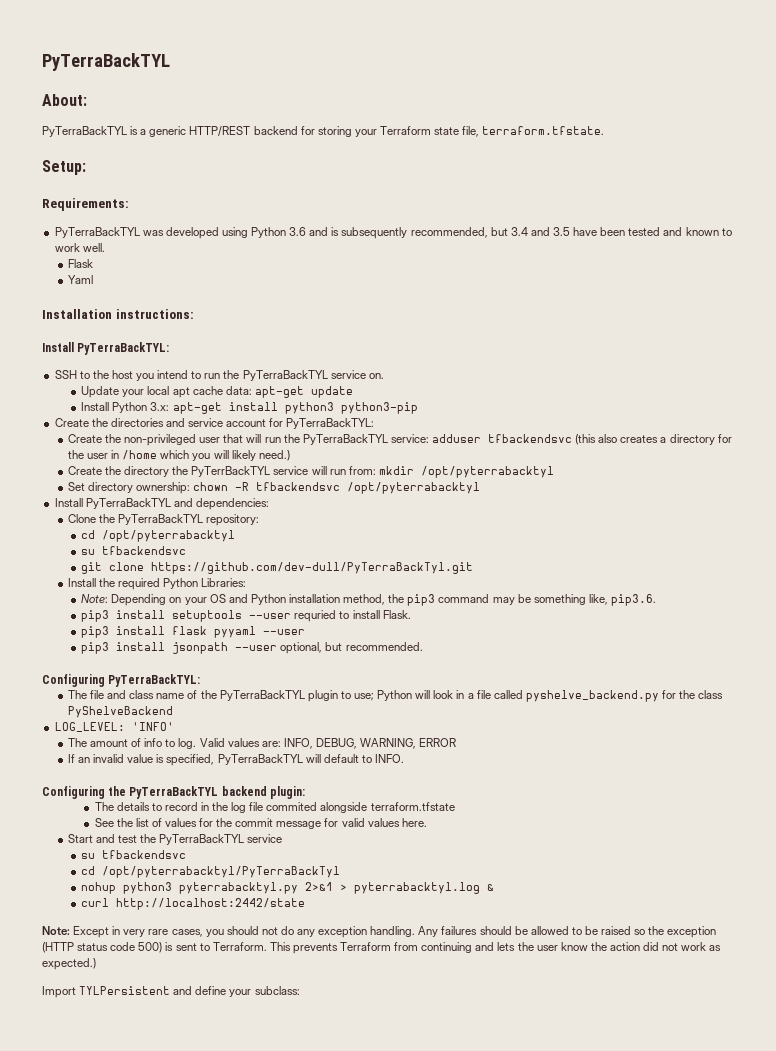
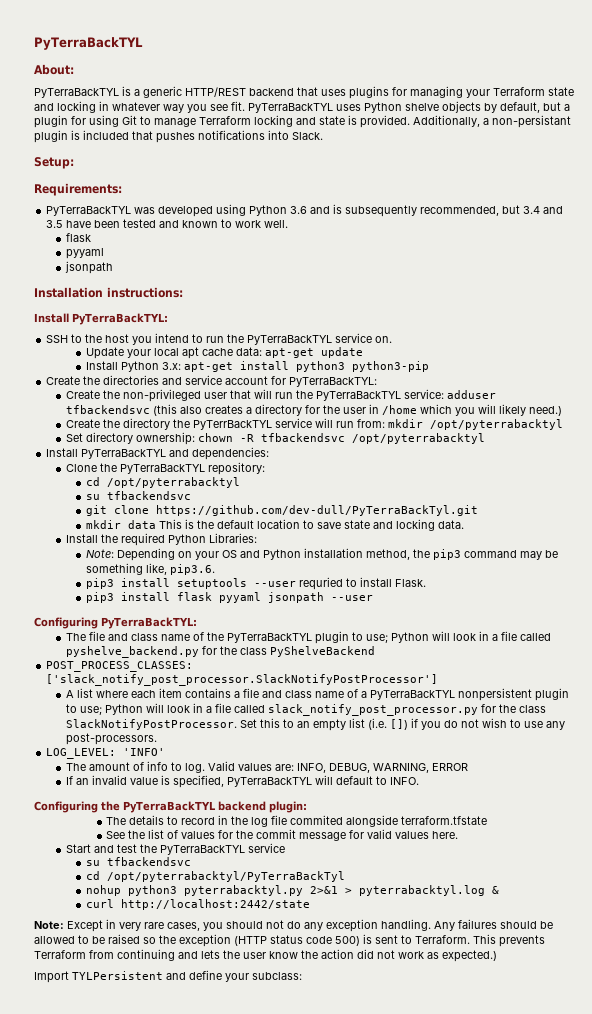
[300,126,605,137] for storing your Terraform state file, terraform.tfstate. -> [297,86,574,99] [34,101,570,113] [34,115,571,128] [34,130,323,143] that uses plugins for managing your Terraform state and locking in whatever way you see fit. PyTerraBackTYL uses Python shelve objects by default, but a plugin for using Git to manage Terraform locking and state is provided. Additionally, a non-persistant plugin is included that pushes notifications into Slack.
[67,259,93,268] [67,275,93,284] Flask // Yaml -> [66,233,92,242] [66,248,105,259] [65,261,114,274] flask // pyyaml // jsonpath
(474, 568) none -> [86,519,465,531] // mkdir data This is the default location to save state and locking data.
[263,629,306,635] [81,642,166,654] --user // pip3 install -> (262, 597) none
[280,642,423,654] optional, but recommended. -> (374, 598) none
(173, 712) none -> [46,661,194,672] [46,674,439,686] [66,688,570,701] [66,703,547,716] [66,718,566,731] [66,733,158,745] // POST_PROCESS_CLASSES: ['slack_notify_post_processor.SlackNotifyPostProcessor'] // A list where each item contains a file and class name of a PyTerraBackTYL nonpersistent plugin to use; Python will look in a file called slack_notify_post_processor.py for the class SlackNotifyPostProcessor. Set this to an empty list (i.e. []) if you do not wish to use any post-processors.

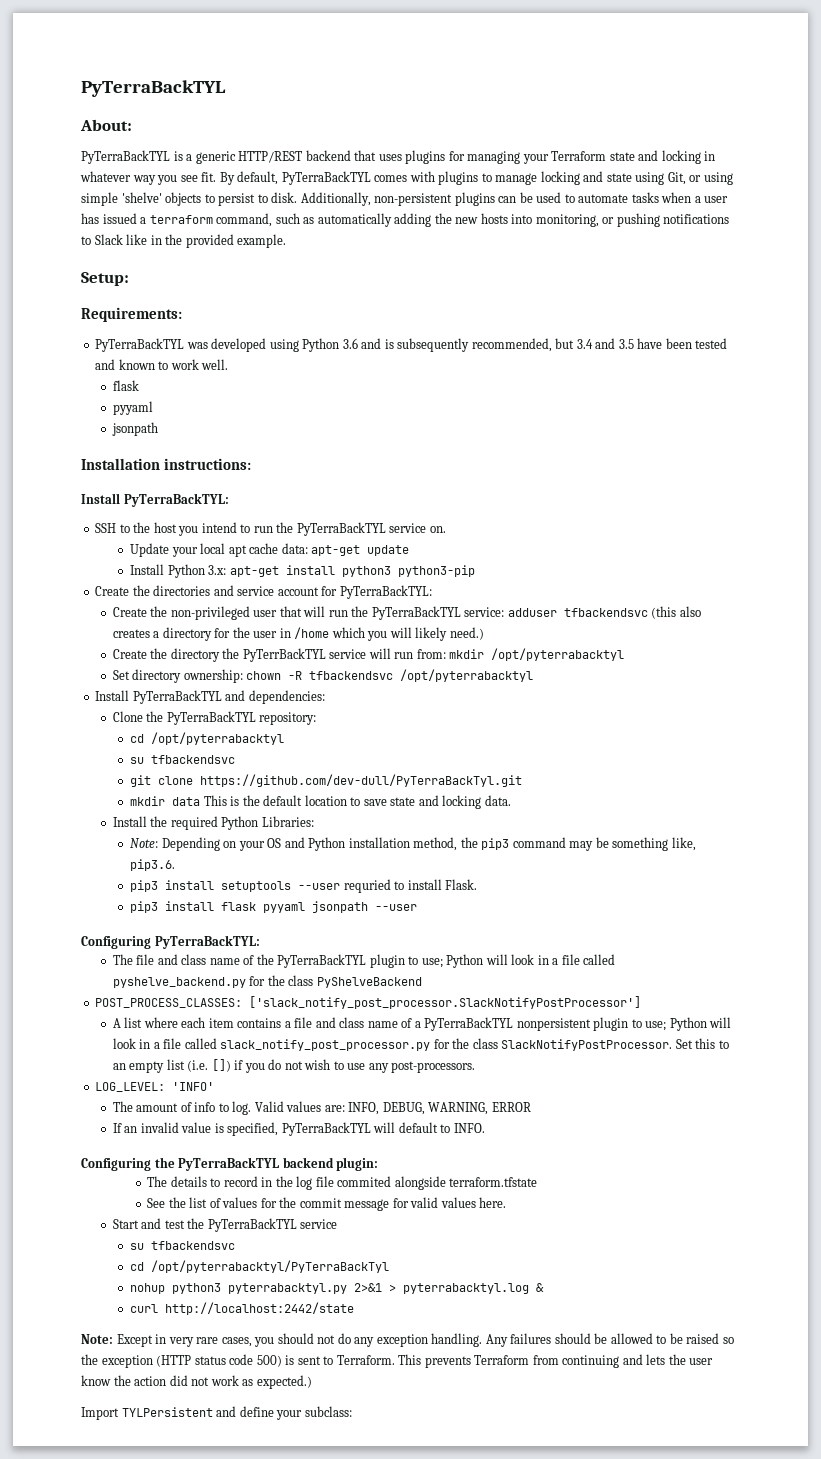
[248,101,570,113] [34,115,137,128] PyTerraBackTYL uses Python shelve objects by default, but a plugin for using Git -> [219,171,479,185] By default, PyTerraBackTYL comes with plugins
[199,116,251,125] Terraform -> (538, 179) none
[348,115,571,128] [34,130,323,143] is provided. Additionally, a non-persistant plugin is included that pushes notifications into Slack. -> [635,172,733,185] [81,192,729,206] [81,213,730,227] [81,234,287,248] using Git, or using simple 'shelve' objects to persist to disk. Additionally, non-persistent plugins can be used to automate tasks when a user has issued a terraform command, such as automatically adding the new hosts into monitoring, or pushing notifications to Slack like in the provided example.

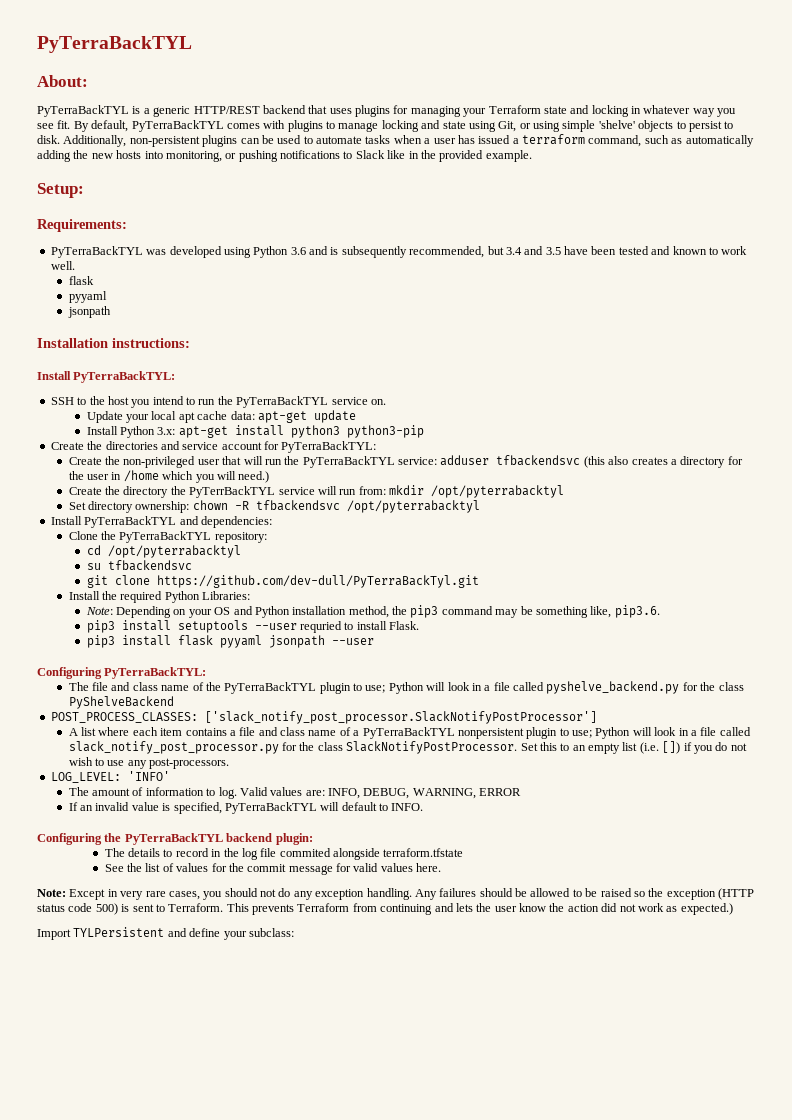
[415,627,448,641] likely -> (236, 475) none
[129,795,511,809] // mkdir data This is the default location to save state and locking data. -> (479, 581) none
[194,1102,216,1112] info -> [145,787,204,796] information
[112,1218,338,1232] [129,1241,235,1250] [129,1260,389,1273] [129,1283,544,1294] [129,1302,354,1315] // Start and test the PyTerraBackTYL service // su tfbackendsvc // cd /opt/pyterrabacktyl/PyTerraBackTyl // nohup python3 pyterrabacktyl.py 2>&1 > pyterrabacktyl.log & // curl http://localhost:2442/state -> (442, 867) none

